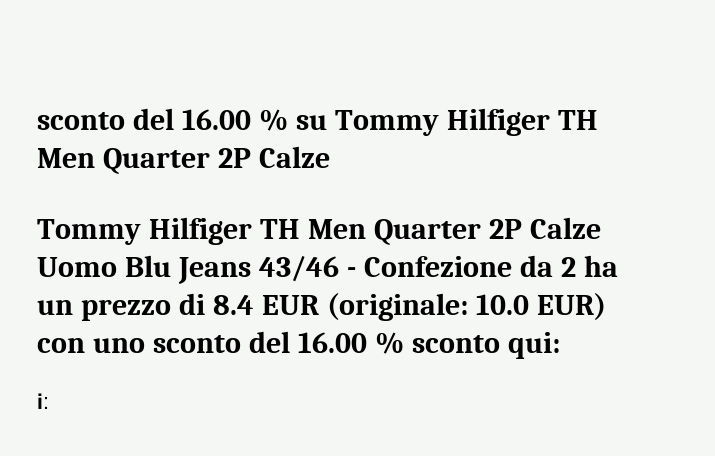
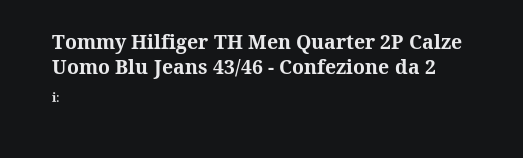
[37,108,598,136] [37,146,330,174] sconto del 16.00 % su Tommy Hilfiger TH Men Quarter 2P Calze // -> (52, 44) none
[583,255,618,277] [37,293,606,321] [37,331,560,359] ha un prezzo di 8.4 EUR (originale: 10.0 EUR) con uno sconto del 16.00 % sconto qui: -> (436, 67) none

